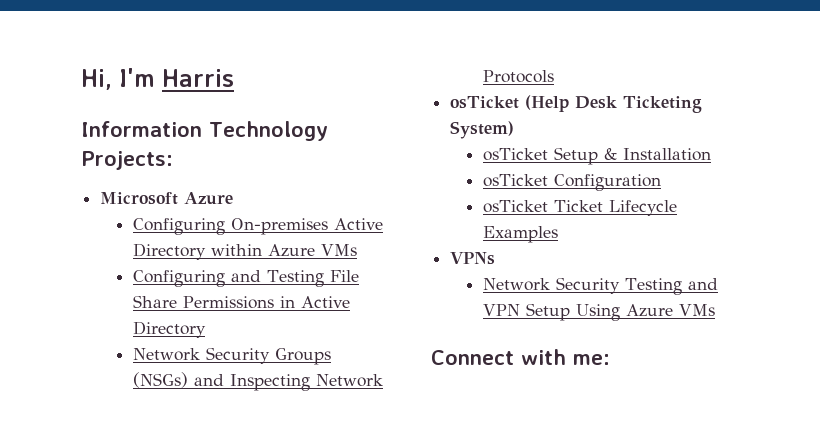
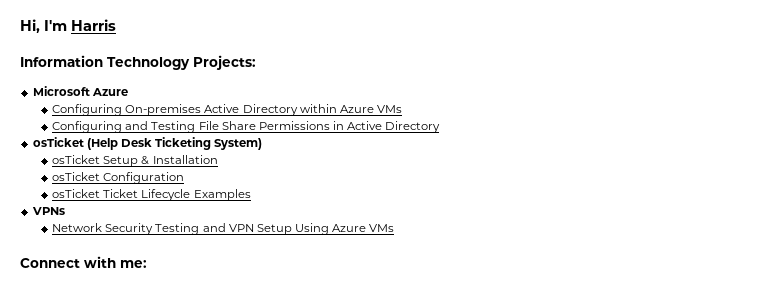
[132,347,331,365] [132,372,383,391] [482,70,554,83] // Network Security Groups (NSGs) and Inspecting Network Protocols -> (441, 127) none

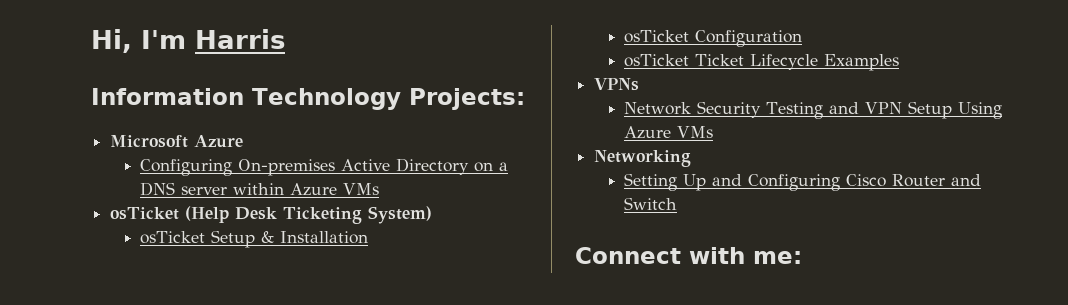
(298, 110) none -> [474,162,509,172] [140,182,228,196] on a DNS server
[52,121,441,133] // Configuring and Testing File Share Permissions in Active Directory -> (380, 189) none
(395, 228) none -> [594,150,692,167] [624,173,982,191] [624,197,678,210] // Networking // Setting Up and Configuring Cisco Router and Switch

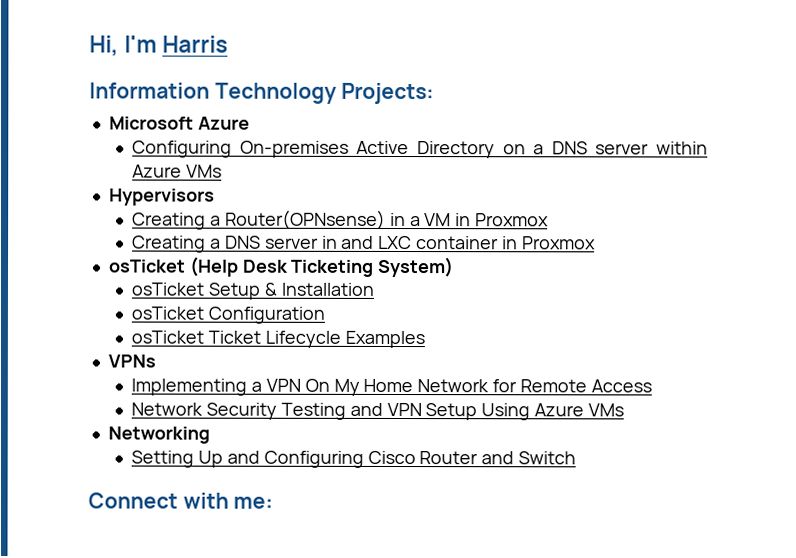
(380, 189) none -> [108,188,215,206] [132,209,550,230] [132,235,596,253] // Hypervisors // Creating a Router(OPNsense) in a VM in Proxmox // Creating a DNS server in and LXC container in Proxmox
(640, 84) none -> [131,378,652,396] // Implementing a VPN On My Home Network for Remote Access

